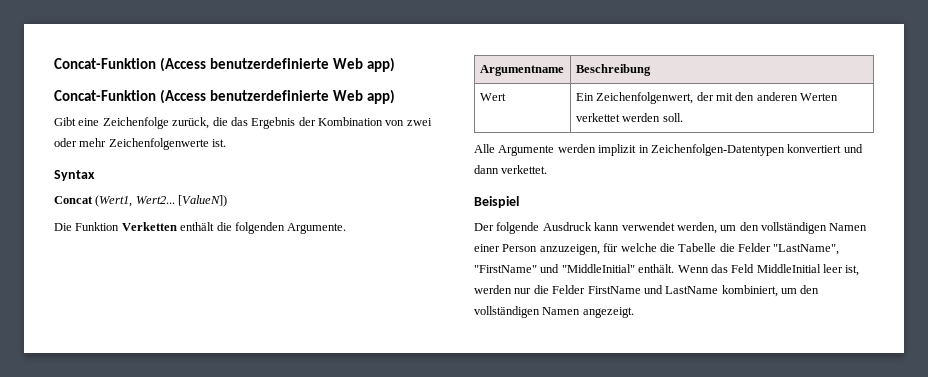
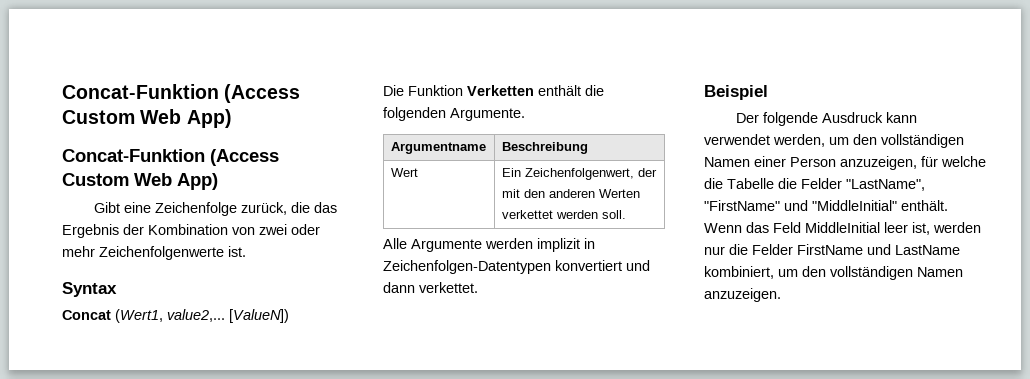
[54,57,396,72] [54,89,395,104] Concat-Funktion (Access benutzerdefinierte Web app) // Concat-Funktion (Access benutzerdefinierte Web app) -> [62,84,301,103] [62,109,232,128] [62,149,279,166] [62,173,218,190] Concat-Funktion (Access Custom Web App) // Concat-Funktion (Access Custom Web App)
[135,196,175,204] Wert2... -> [167,309,225,322] value2,...
[582,307,634,318] angezeigt. -> [704,288,781,302] anzuzeigen.

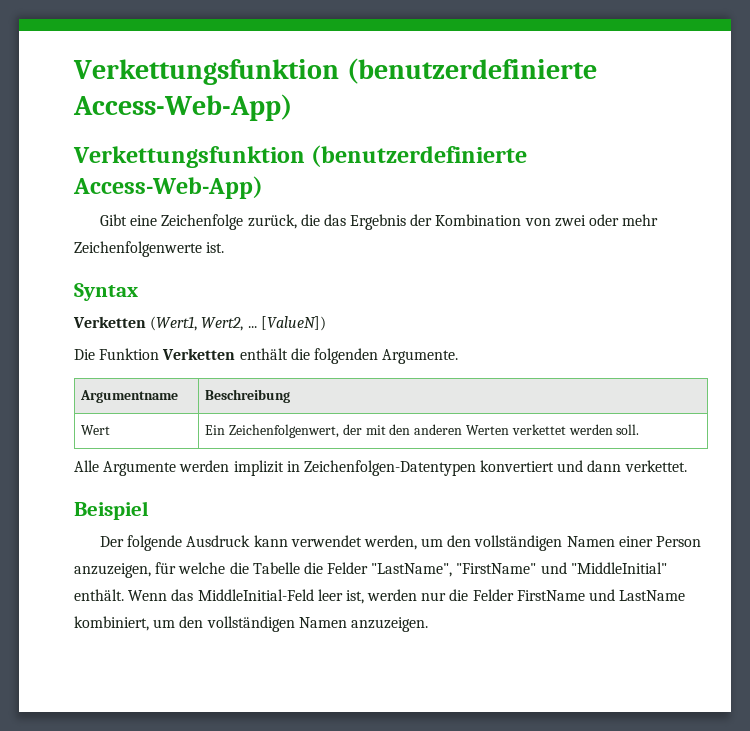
[62,84,301,103] [62,109,232,128] [62,149,279,166] [62,173,218,190] Concat-Funktion (Access Custom Web App) // Concat-Funktion (Access Custom Web App) -> [73,58,597,85] [73,94,292,121] [73,145,528,168] [73,176,263,199] Verkettungsfunktion (benutzerdefinierte Access-Web-App) // Verkettungsfunktion (benutzerdefinierte Access-Web-App)
[62,309,225,323] Concat (Wert1, value2,... -> [73,316,257,331] Verketten (Wert1, Wert2, ...
[773,222,880,233] Feld MiddleInitial -> [197,589,314,601] MiddleInitial-Feld

